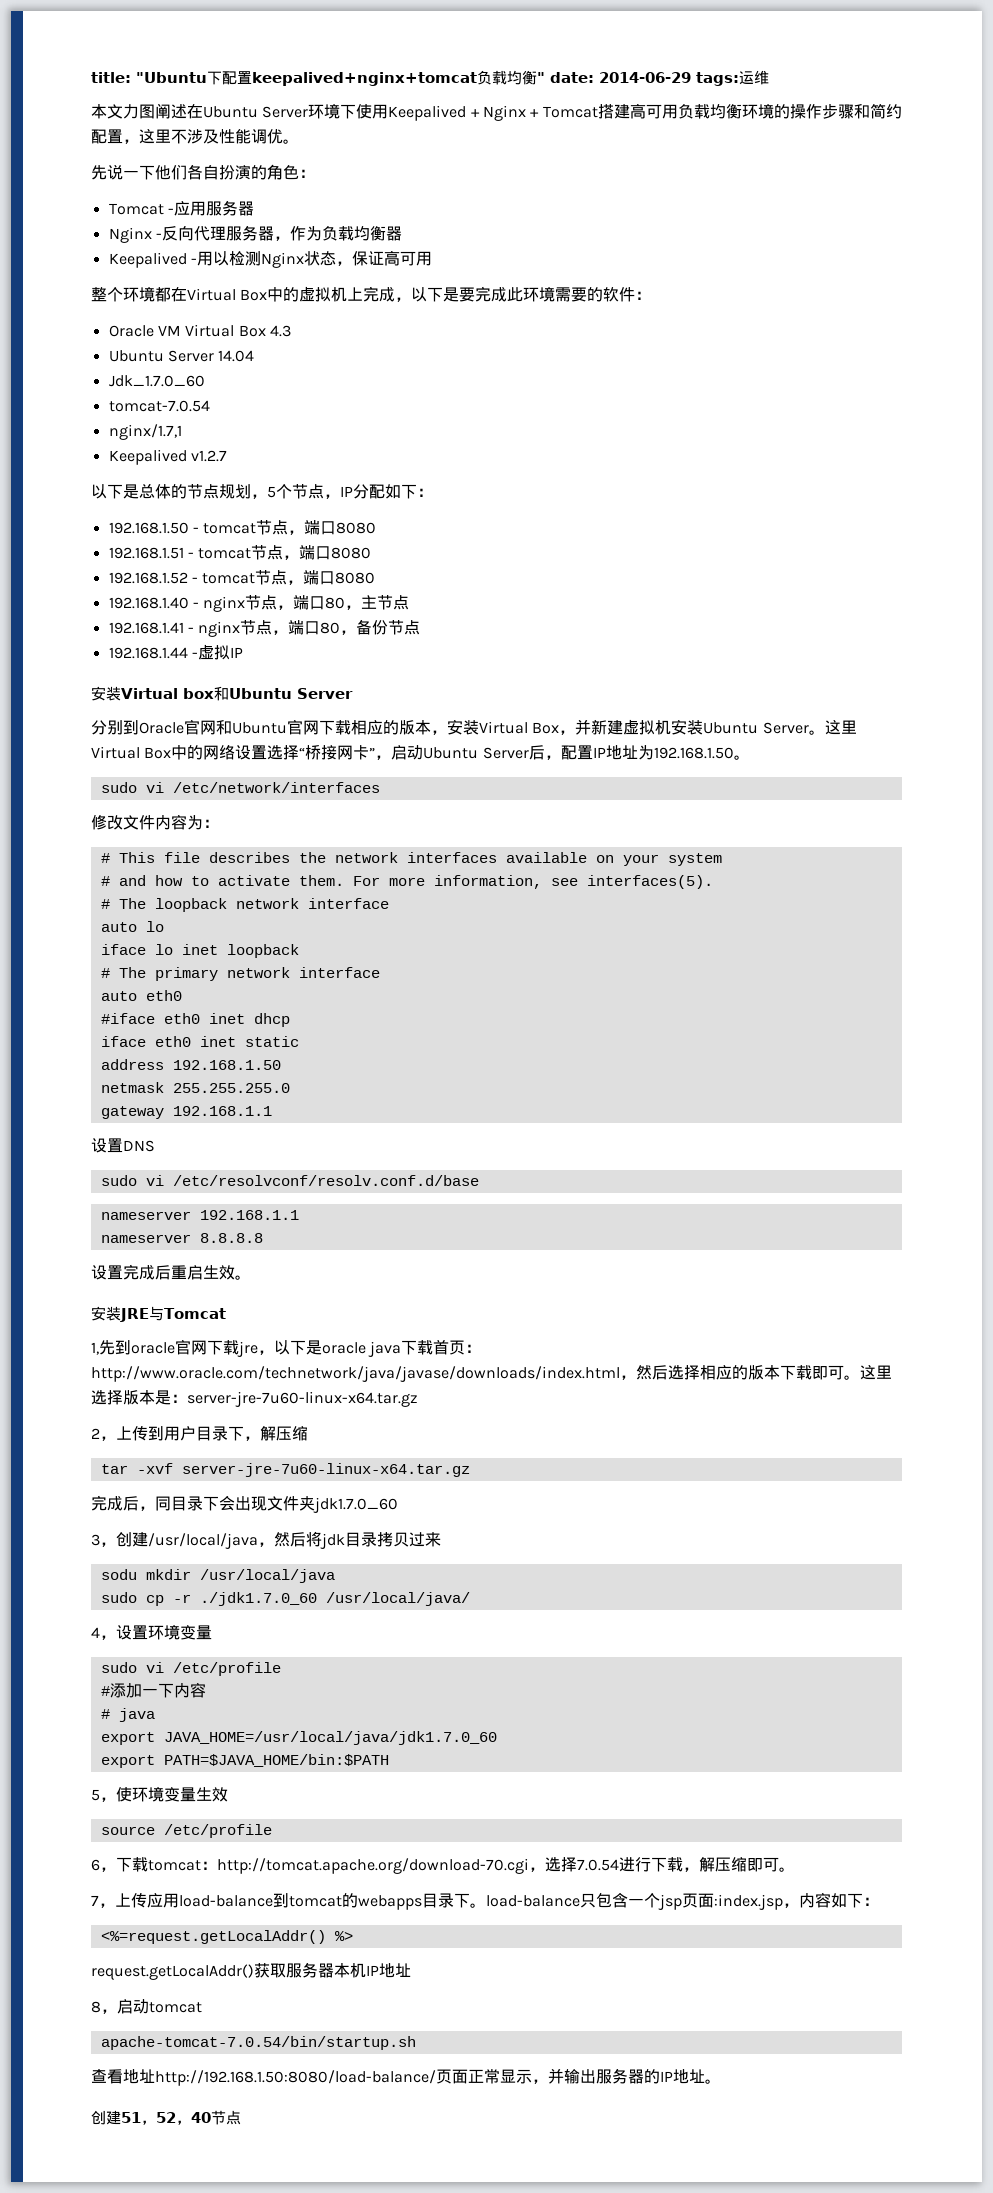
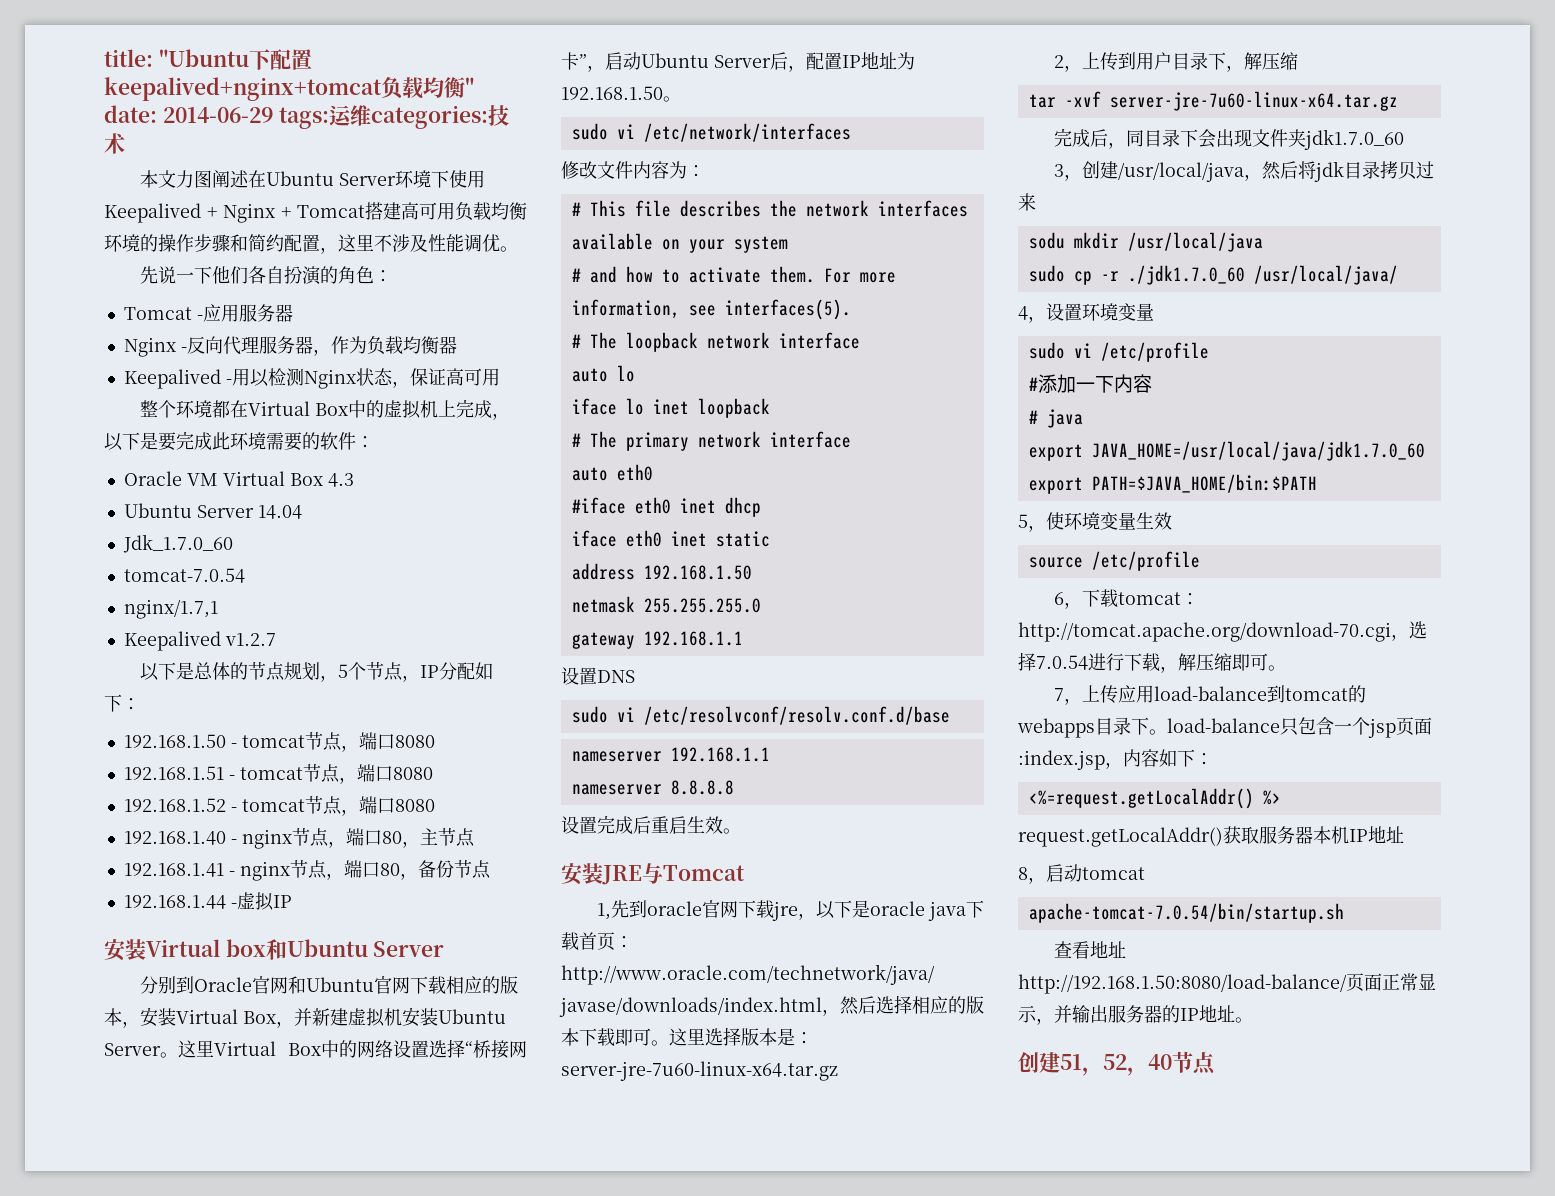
(769, 77) none -> [371,105,510,129] [104,133,125,154] categories:技术

